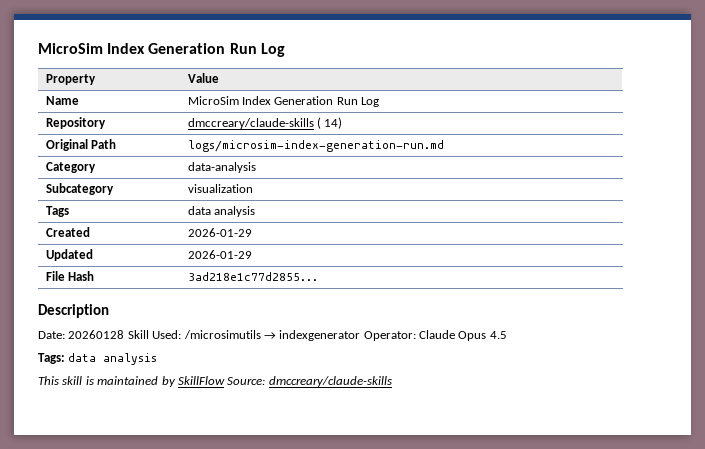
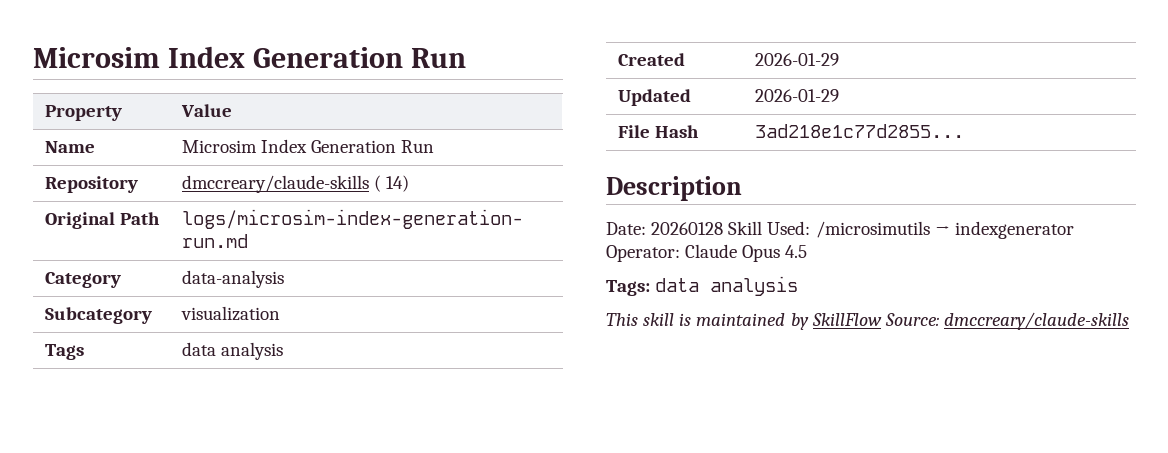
[38,43,285,57] MicroSim Index Generation Run Log -> [33,46,466,68] Microsim Index Generation Run
[187,96,380,107] MicroSim Index Generation Run Log -> [181,139,435,153] Microsim Index Generation Run

